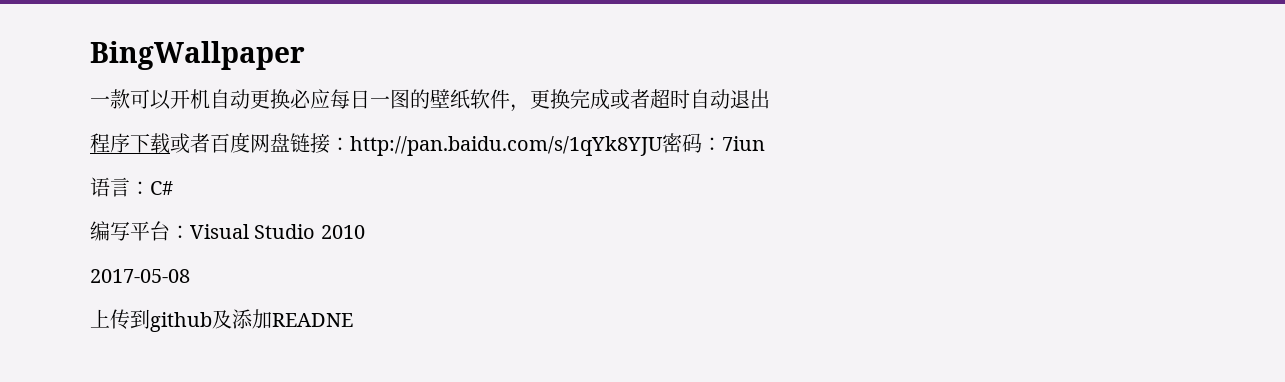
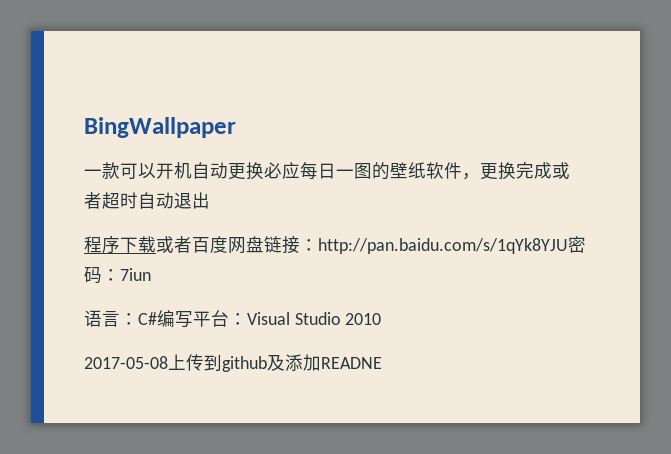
(173, 188) // -> (157, 318) none
(190, 276) // -> (168, 362) none

